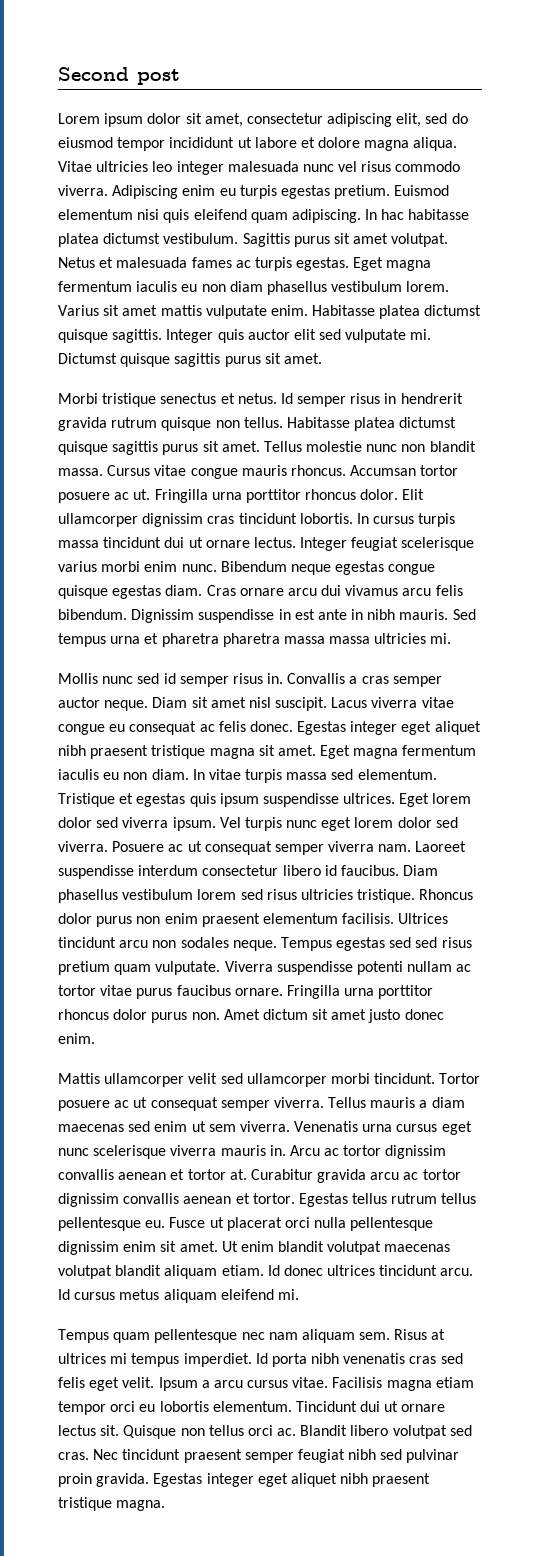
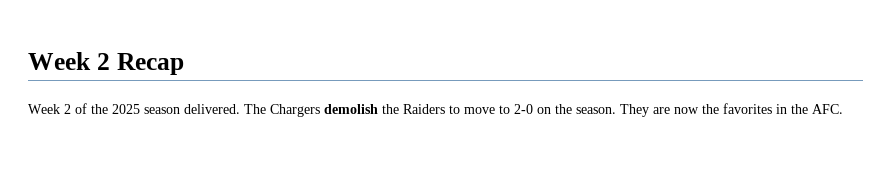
[58,67,180,85] [58,113,468,127] [58,137,458,151] [58,161,461,175] [58,185,450,199] [58,209,470,223] [58,233,449,247] [58,257,432,271] [58,281,450,295] [58,305,482,319] [58,329,432,343] [58,353,322,367] [58,393,463,407] [58,417,457,431] [58,441,476,455] [58,465,459,479] [58,489,425,503] [58,513,456,527] [58,537,475,551] [58,561,436,575] [58,585,463,599] [58,609,476,623] [58,633,452,647] [58,673,442,687] [58,697,454,711] [58,721,481,735] [58,745,477,759] [58,769,437,783] [58,793,472,807] [58,817,458,831] [58,841,467,855] [58,865,439,879] [58,889,474,903] [58,913,449,927] [58,937,472,951] [58,961,472,975] [58,985,434,999] [58,1009,444,1023] [58,1033,95,1044] [58,1073,481,1087] [58,1097,465,1111] [58,1121,472,1135] [58,1145,447,1159] [58,1169,461,1183] [58,1193,477,1207] [58,1217,434,1231] [58,1241,451,1255] [58,1265,474,1279] [58,1289,299,1303] [58,1329,446,1343] [58,1353,463,1367] [58,1377,474,1391] [58,1401,446,1415] [58,1425,472,1439] [58,1449,460,1463] [58,1473,431,1487] [58,1497,166,1511] Second post // Lorem ipsum dolor sit amet, consectetur adipiscing elit, sed do eiusmod tempor incididunt ut labore et dolore magna aliqua. Vitae ultricies leo integer malesuada nunc vel risus commodo viverra. Adipiscing enim eu turpis egestas pretium. Euismod elementum nisi quis eleifend quam adipiscing. In hac habitasse platea dictumst vestibulum. Sagittis purus sit amet volutpat. Netus et malesuada fames ac turpis egestas. Eget magna fermentum iaculis eu non diam phasellus vestibulum lorem. Varius sit amet mattis vulputate enim. Habitasse platea dictumst quisque sagittis. Integer quis auctor elit sed vulputate mi. Dictumst quisque sagittis purus sit amet. // Morbi tristique senectus et netus. Id semper risus in hendrerit gravida rutrum quisque non tellus. Habitasse platea dictumst quisque sagittis purus sit amet. Tellus molestie nunc non blandit massa. Cursus vitae congue mauris rhoncus. Accumsan tortor posuere ac ut. Fringilla urna porttitor rhoncus dolor. Elit ullamcorper dignissim cras tincidunt lobortis. In cursus turpis massa tincidunt dui ut ornare lectus. Integer feugiat scelerisque varius morbi enim nunc. Bibendum neque egestas congue quisque egestas diam. Cras ornare arcu dui vivamus arcu felis bibendum. Dignissim suspendisse in est ante in nibh mauris. Sed tempus urna et pharetra pharetra massa massa ultricies mi. // Mollis nunc sed id semper risus in. Convallis a cras semper auctor neque. Diam sit amet nisl suscipit. Lacus viverra vitae congue eu consequat ac felis donec. Egestas integer eget aliquet nibh praesent tristique magna sit amet. Eget magna fermentum iaculis eu non diam. In vitae turpis massa sed elementum. Tristique et egestas quis ipsum suspendisse ultrices. Eget lorem dolor sed viverra ipsum. Vel turpis nunc eget lorem dolor sed viverra. Posuere ac ut consequat semper viverra nam. Laoreet suspendisse interdum consectetur libero id faucibus. Diam phasellus vestibulum lorem sed risus ultricies tristique. Rhoncus dolor purus non enim praesent elementum facilisis. Ultrices tincidunt arcu non sodales neque. Tempus egestas sed sed risus pretium quam vulputate. Viverra suspendisse potenti nullam ac tortor vitae purus faucibus ornare. Fringilla urna porttitor rhoncus dolor purus non. Amet dictum sit amet justo donec enim. // Mattis ullamcorper velit sed ullamcorper morbi tincidunt. Tortor posuere ac ut consequat semper viverra. Tellus mauris a diam maecenas sed enim ut sem viverra. Venenatis urna cursus eget nunc scelerisque viverra mauris in. Arcu ac tortor dignissim convallis aenean et tortor at. Curabitur gravida arcu ac tortor dignissim convallis aenean et tortor. Egestas tellus rutrum tellus pellentesque eu. Fusce ut placerat orci nulla pellentesque dignissim enim sit amet. Ut enim blandit volutpat maecenas volutpat blandit aliquam etiam. Id donec ultrices tincidunt arcu. Id cursus metus aliquam eleifend mi. // Tempus quam pellentesque nec nam aliquam sem. Risus at ultrices mi tempus imperdiet. Id porta nibh venenatis cras sed felis eget velit. Ipsum a arcu cursus vitae. Facilisis magna etiam tempor orci eu lobortis elementum. Tincidunt dui ut ornare lectus sit. Quisque non tellus orci ac. Blandit libero volutpat sed cras. Nec tincidunt praesent semper feugiat nibh sed pulvinar proin gravida. Egestas integer eget aliquet nibh praesent tristique magna. -> [28,52,184,75] [28,103,843,117] Week 2 Recap // Week 2 of the 2025 season delivered. The Chargers demolish the Raiders to move to 2-0 on the season. They are now the favorites in the AFC.

